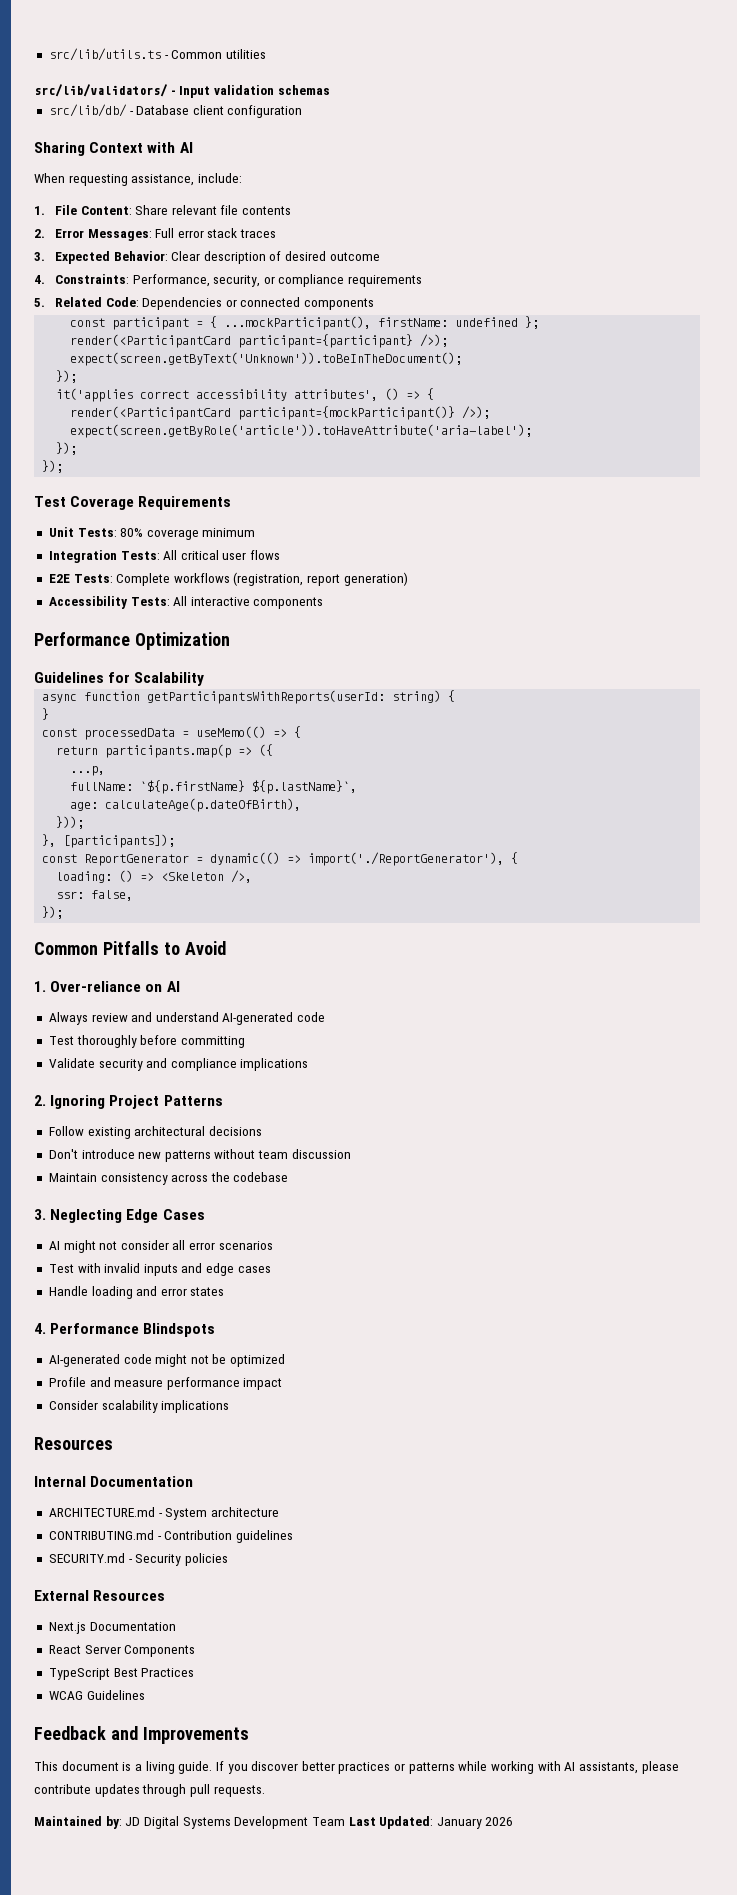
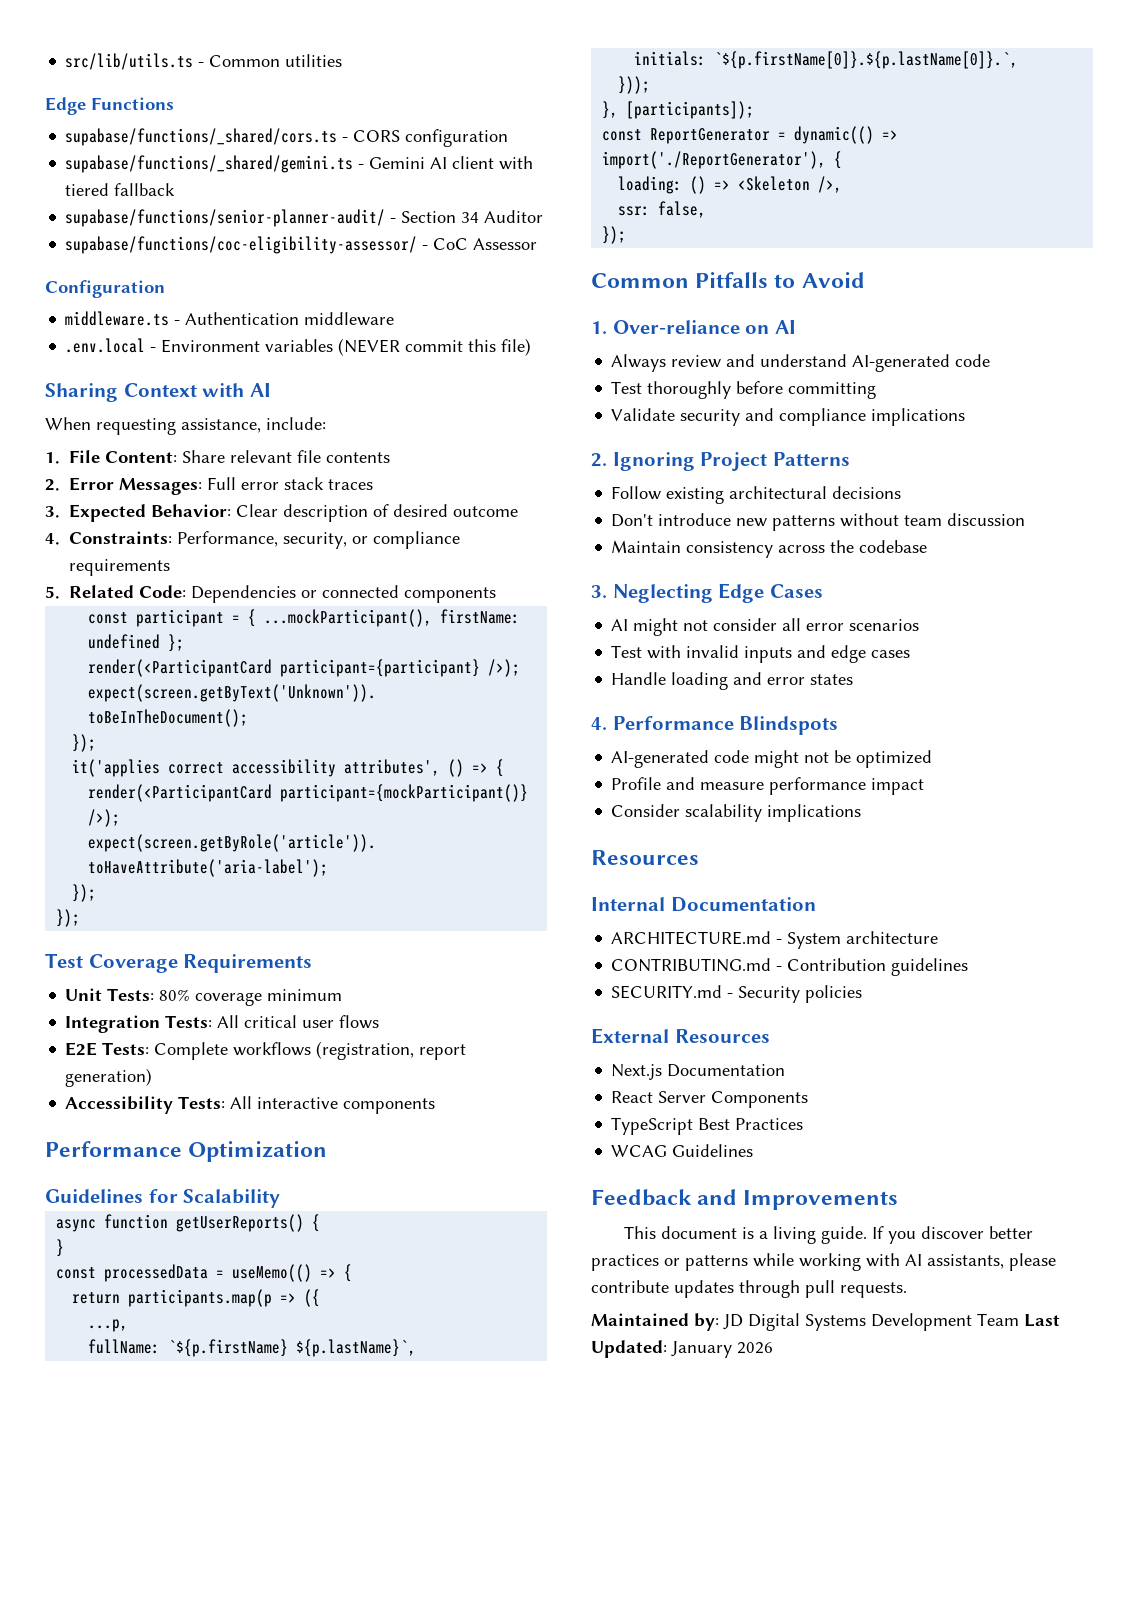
[34,84,330,98] [48,104,303,118] src/lib/validators/ - Input validation schemas // src/lib/db/ - Database client configuration -> [45,97,174,115] [65,128,509,147] [65,155,534,173] [65,183,176,196] [65,209,544,227] [65,236,538,254] [45,280,165,298] [65,311,395,326] [65,338,532,356] Edge Functions // supabase/functions/_shared/cors.ts - CORS configuration // supabase/functions/_shared/gemini.ts - Gemini AI client with tiered fallback // supabase/functions/senior-planner-audit/ - Section 34 Auditor // supabase/functions/coc-eligibility-assessor/ - CoC Assessor // Configuration // middleware.ts - Authentication middleware // .env.local - Environment variables (NEVER commit this file)
[147,690,442,704] getParticipantsWithReports(userId: string) -> [176,1214,305,1232] getUserReports()
[70,798,302,812] age: calculateAge(p.dateOfBirth), -> [634,51,1019,69] initials: `${p.firstName[0]}.${p.lastName[0]}.`,

